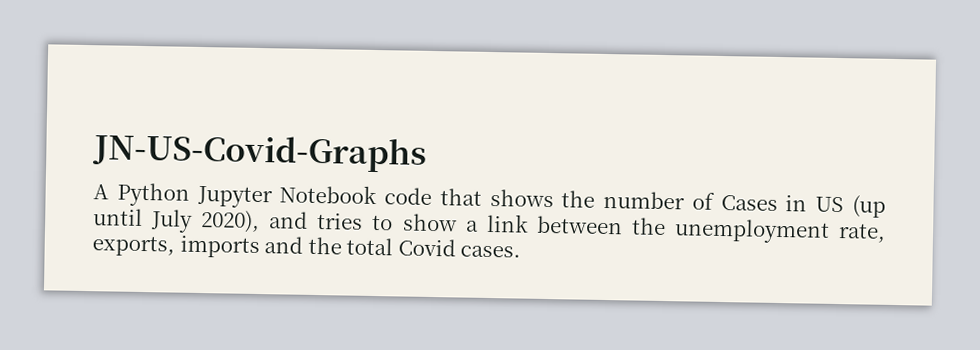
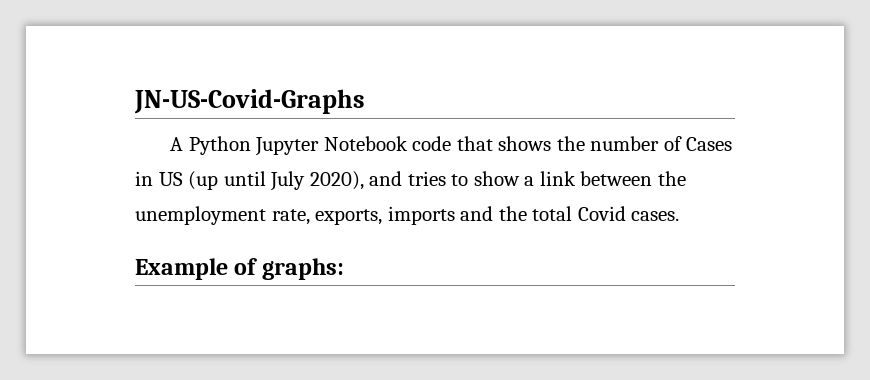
(522, 251) none -> [135,258,344,280] // Example of graphs:

